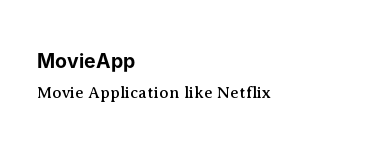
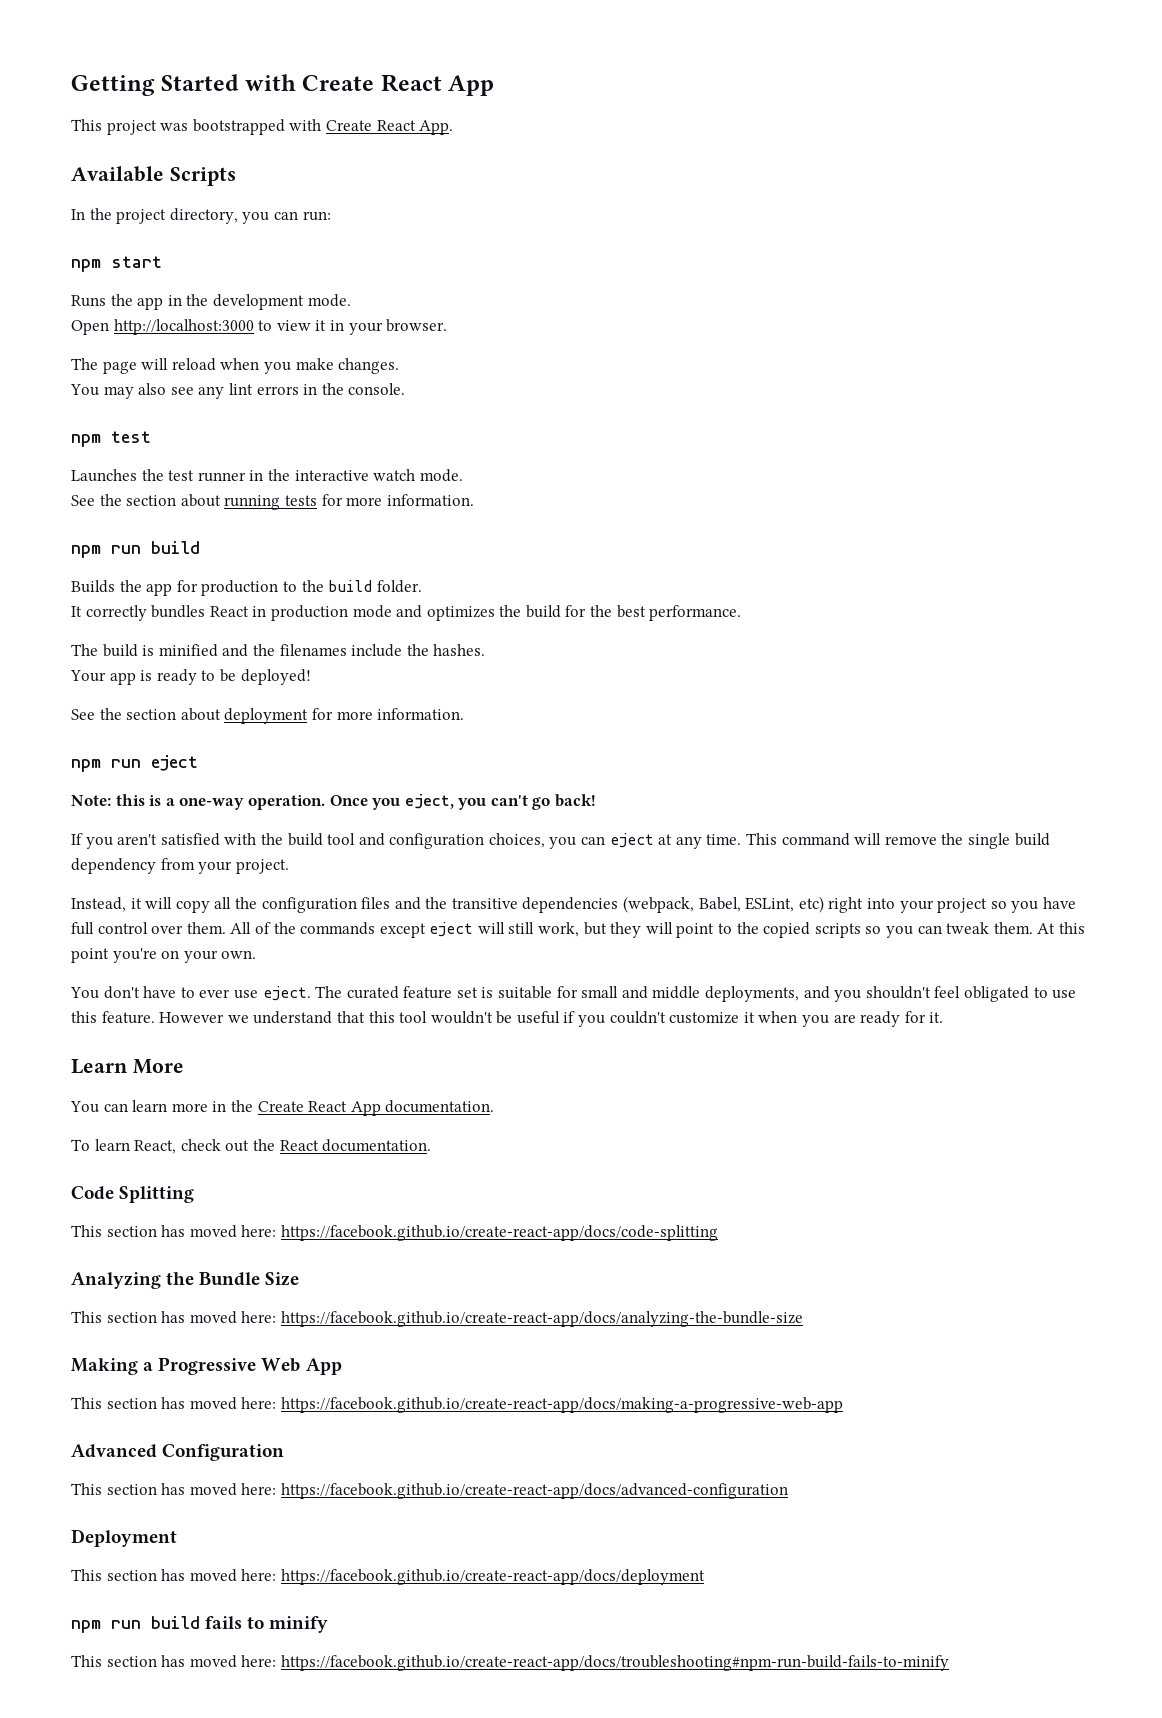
[37,53,135,72] [37,86,272,102] MovieApp // Movie Application like Netflix -> [71,74,495,96] [71,119,454,135] [71,166,236,186] [71,208,331,224] [71,256,162,272] [71,294,351,310] [71,319,448,335] [71,358,400,374] [70,383,406,399] [71,431,151,447] [71,469,463,482] [71,494,474,510] [71,541,200,558] [71,580,422,596] [71,605,742,621] [71,644,486,657] [70,669,311,685] [71,708,465,724] [71,755,198,772] [71,794,597,810] [71,833,1050,849] [71,858,289,874] [71,896,1076,913] [71,922,1085,938] [71,948,257,963] [70,986,1077,1002] [71,1011,944,1027] [71,1059,184,1074] [70,1100,495,1116] [71,1139,432,1154] [71,1186,195,1203] [71,1225,718,1241] [71,1272,300,1289] [71,1311,803,1327] [71,1357,342,1375] [71,1397,843,1413] [71,1444,285,1461] [71,1483,788,1499] [71,1529,177,1547] [71,1569,705,1585] [71,1616,329,1633] [71,1655,949,1671] Getting Started with Create React App // This project was bootstrapped with Create React App. // Available Scripts // In the project directory, you can run: // npm start // Runs the app in the development mode. // Open http://localhost:3000 to view it in your browser. // The page will reload when you make changes. // You may also see any lint errors in the console. // npm test // Launches the test runner in the interactive watch mode. // See the section about running tests for more information. // npm run build // Builds the app for production to the build folder. // It correctly bundles React in production mode and optimizes the build for the best performance. // The build is minified and the filenames include the hashes. // Your app is ready to be deployed! // See the section about deployment for more information. // npm run eject // Note: this is a one-way operation. Once you eject, you can't go back! // If you aren't satisfied with the build tool and configuration choices, you can eject at any time. This command will remove the single build dependency from your project. // Instead, it will copy all the configuration files and the transitive dependencies (webpack, Babel, ESLint, etc) right into your project so you have full control over them. All of the commands except eject will still work, but they will point to the copied scripts so you can tweak them. At this point you're on your own. // You don't have to ever use eject. The curated feature set is suitable for small and middle deployments, and you shouldn't feel obligated to use this feature. However we understand that this tool wouldn't be useful if you couldn't customize it when you are ready for it. // Learn More // You can learn more in the Create React App documentation. // To learn React, check out the React documentation. // Code Splitting // This section has moved here: https://facebook.github.io/create-react-app/docs/code-splitting // Analyzing the Bundle Size // This section has moved here: https://facebook.github.io/create-react-app/docs/analyzing-the-bundle-size // Making a Progressive Web App // This section has moved here: https://facebook.github.io/create-react-app/docs/making-a-progressive-web-app // Advanced Configuration // This section has moved here: https://facebook.github.io/create-react-app/docs/advanced-configuration // Deployment // This section has moved here: https://facebook.github.io/create-react-app/docs/deployment // npm run build fails to minify // This section has moved here: https://facebook.github.io/create-react-app/docs/troubleshooting#npm-run-build-fails-to-minify

